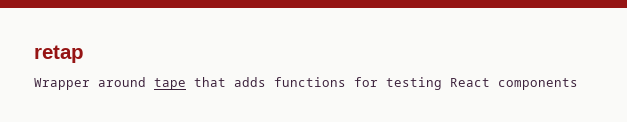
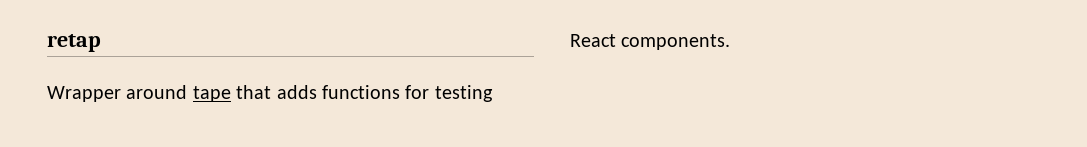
[498,78,578,90] components -> [621,34,731,50] components.

